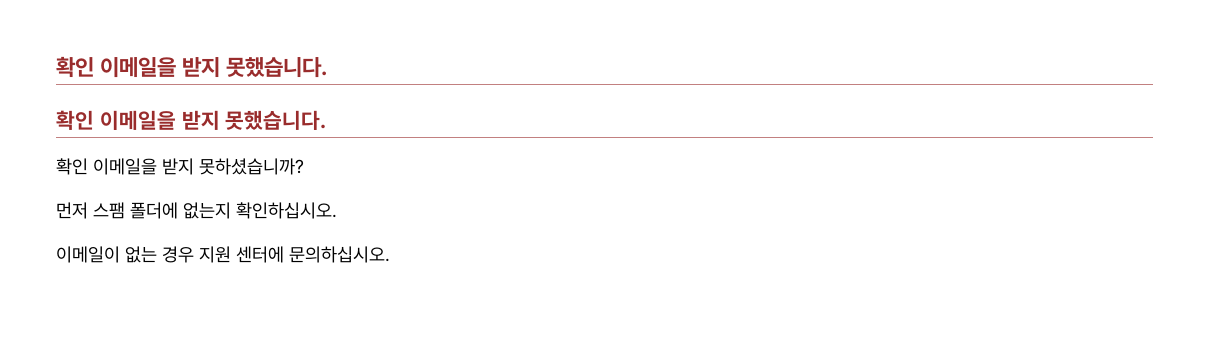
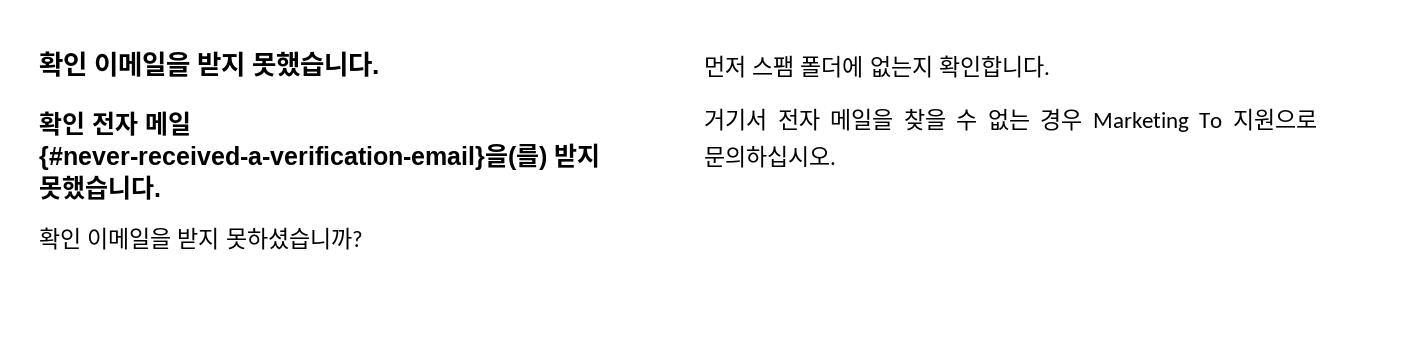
[56,56,328,78] [56,110,176,130] 확인 이메일을 받지 못했습니다. // 확인 이메일을 -> [39,51,380,77] [39,111,191,136] [39,144,547,170] 확인 이메일을 받지 못했습니다. // 확인 전자 메일 {#never-received-a-verification-email}을(를)
[236,202,337,219] [56,246,284,263] 확인하십시오. // 이메일이 없는 경우 지원 센터에 -> [938,55,1050,78] [704,108,1317,132] 확인합니다. // 거기서 전자 메일을 찾을 수 없는 경우 Marketing To 지원으로

